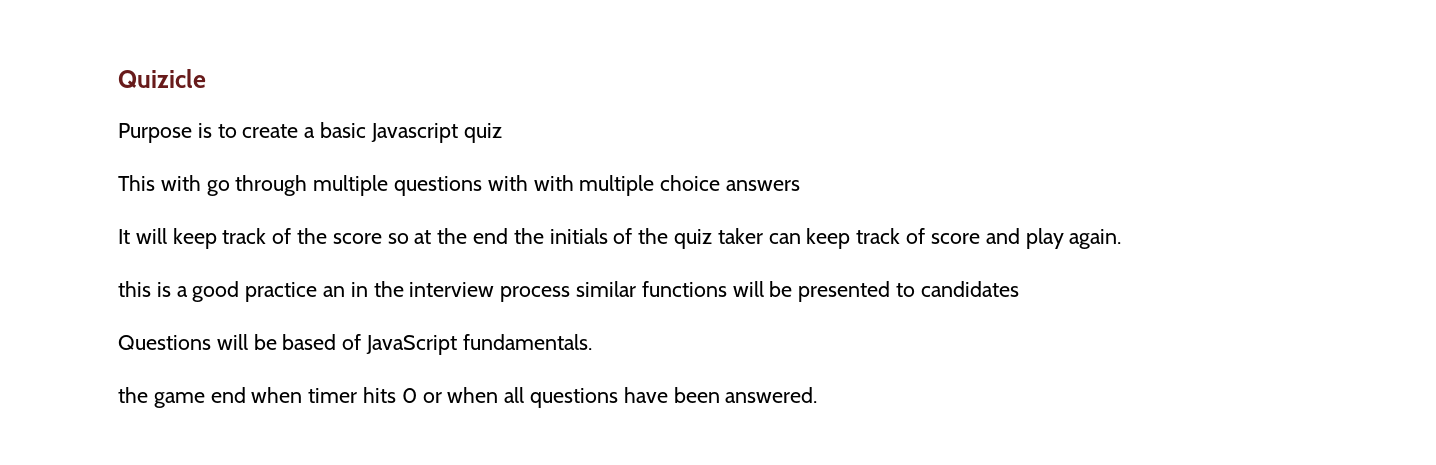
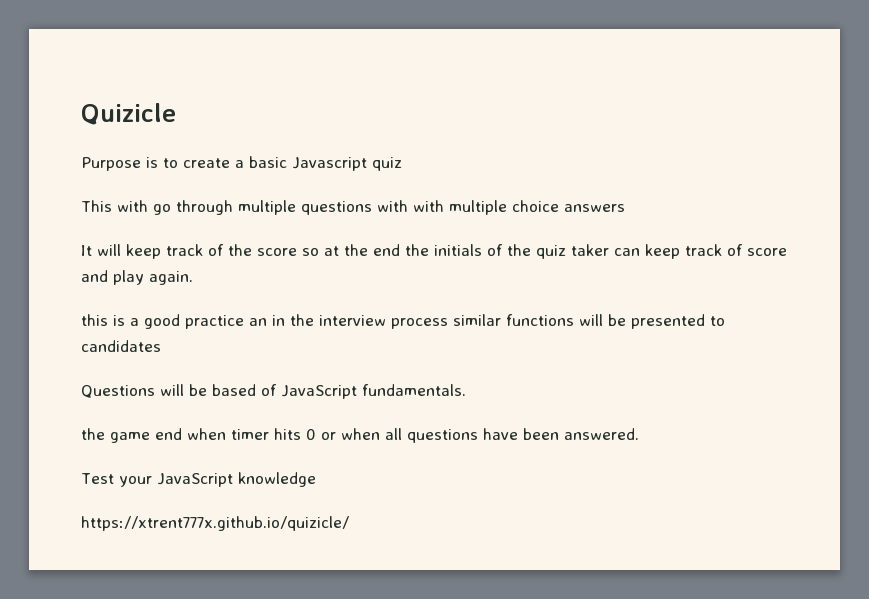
(818, 395) none -> [81,472,316,487] [81,516,349,531] // Test your JavaScript knowledge // https://xtrent777x.github.io/quizicle/

